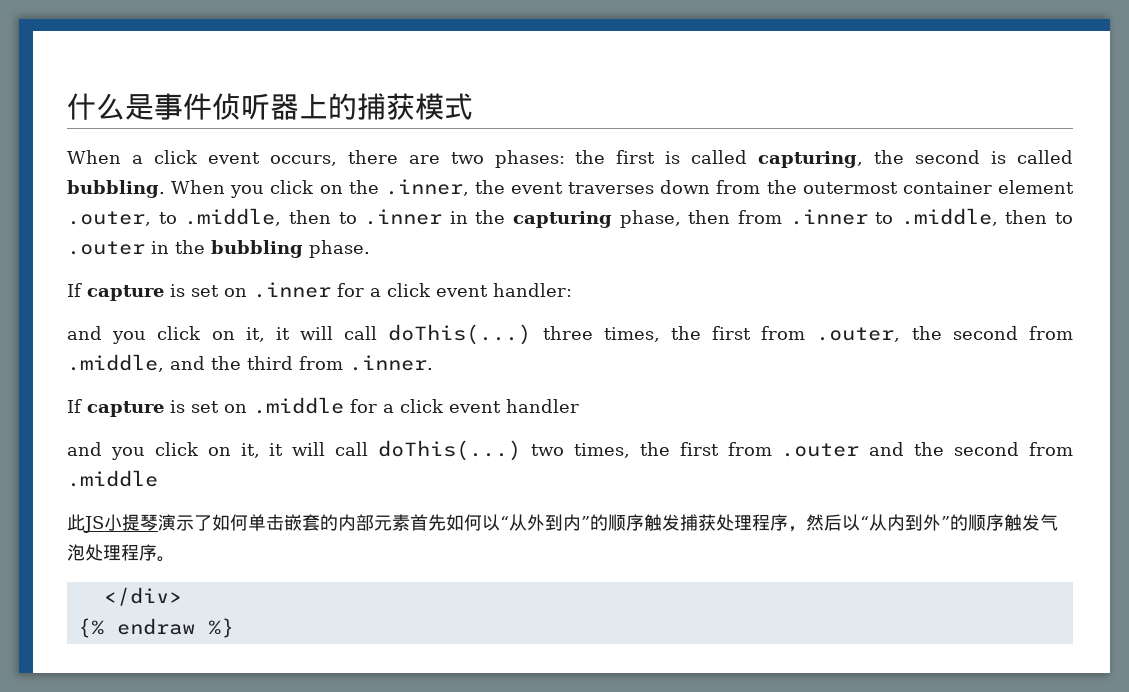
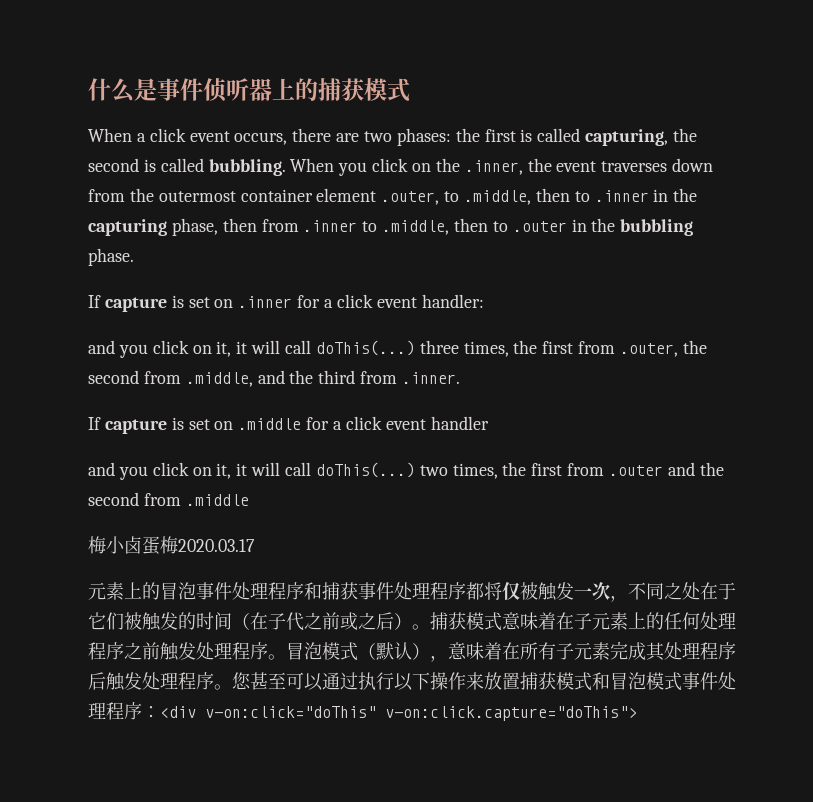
[67,514,1058,533] [67,544,175,562] [103,587,182,606] [77,618,234,638] 此JS小提琴演示了如何单击嵌套的内部元素首先如何以“从外到内”的顺序触发捕获处理程序，然后以“从内到外”的顺序触发气泡处理程序。 // </div> // {% endraw %} -> [88,536,255,555] [88,582,736,602] [88,612,736,631] [88,641,736,662] [88,672,736,691] [88,702,637,721] 梅小卤蛋梅2020.03.17 // 元素上的冒泡事件处理程序和捕获事件处理程序都将仅被触发一次，不同之处在于它们被触发的时间（在子代之前或之后）。捕获模式意味着在子元素上的任何处理程序之前触发处理程序。冒泡模式（默认），意味着在所有子元素完成其处理程序后触发处理程序。您甚至可以通过执行以下操作来放置捕获模式和冒泡模式事件处理程序：<div v-on:click="doThis" v-on:click.capture="doThis">

